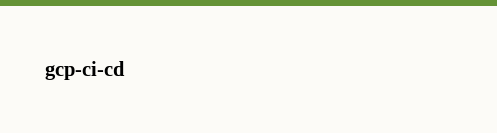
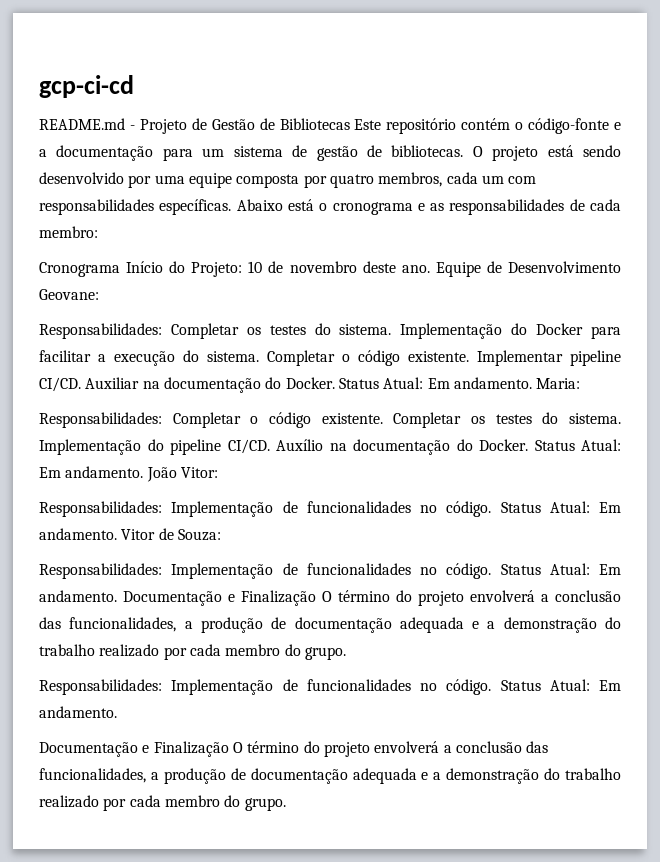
(125, 70) none -> [39,118,621,134] [39,145,621,161] [39,172,537,188] [39,199,621,215] [39,226,98,238] [39,261,621,277] [39,289,99,300] [39,323,622,339] [39,350,621,366] [39,377,581,393] [39,412,622,428] [39,439,621,455] [39,466,218,482] [39,501,621,517] [39,528,221,541] [39,563,621,579] [39,590,621,606] [39,617,621,633] [39,644,346,660] [39,679,621,695] [39,706,117,718] [39,741,549,757] [39,768,622,784] [39,795,286,811] // README.md - Projeto de Gestão de Bibliotecas Este repositório contém o código-fonte e a documentação para um sistema de gestão de bibliotecas. O projeto está sendo desenvolvido por uma equipe composta por quatro membros, cada um com responsabilidades específicas. Abaixo está o cronograma e as responsabilidades de cada membro: // Cronograma Início do Projeto: 10 de novembro deste ano. Equipe de Desenvolvimento Geovane: // Responsabilidades: Completar os testes do sistema. Implementação do Docker para facilitar a execução do sistema. Completar o código existente. Implementar pipeline CI/CD. Auxiliar na documentação do Docker. Status Atual: Em andamento. Maria: // Responsabilidades: Completar o código existente. Completar os testes do sistema. Implementação do pipeline CI/CD. Auxílio na documentação do Docker. Status Atual: Em andamento. João Vitor: // Responsabilidades: Implementação de funcionalidades no código. Status Atual: Em andamento. Vitor de Souza: // Responsabilidades: Implementação de funcionalidades no código. Status Atual: Em andamento. Documentação e Finalização O término do projeto envolverá a conclusão das funcionalidades, a produção de documentação adequada e a demonstração do trabalho realizado por cada membro do grupo. // Responsabilidades: Implementação de funcionalidades no código. Status Atual: Em andamento. // Documentação e Finalização O término do projeto envolverá a conclusão das funcionalidades, a produção de documentação adequada e a demonstração do trabalho realizado por cada membro do grupo.

